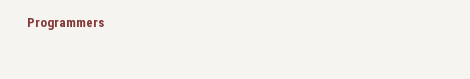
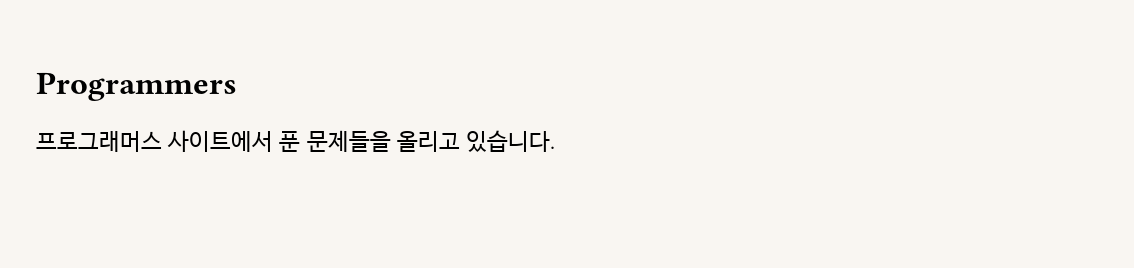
(104, 24) none -> [36,130,556,152] // 프로그래머스 사이트에서 푼 문제들을 올리고 있습니다.

